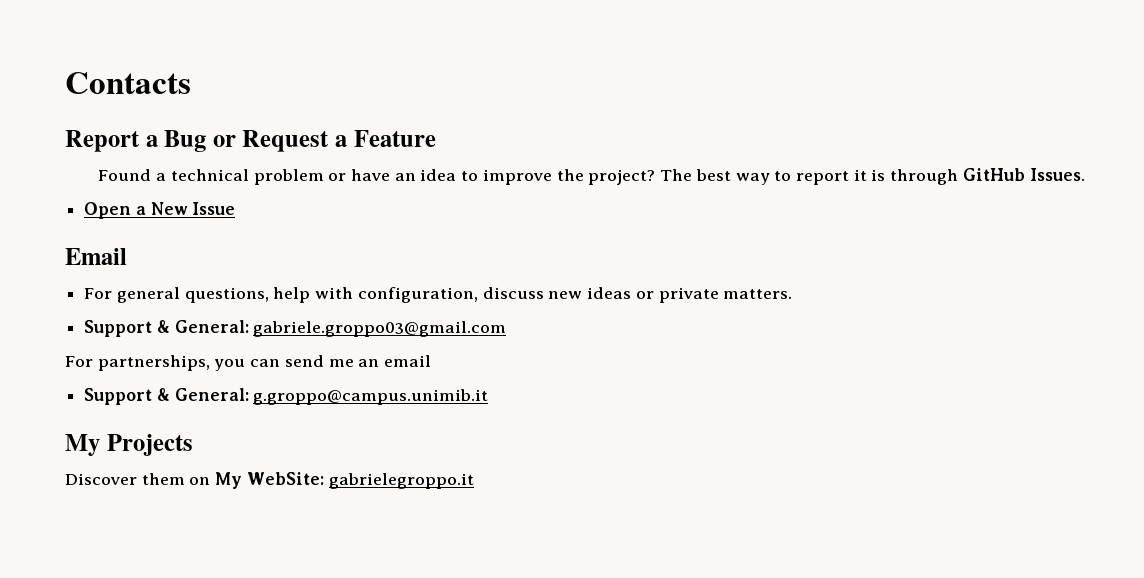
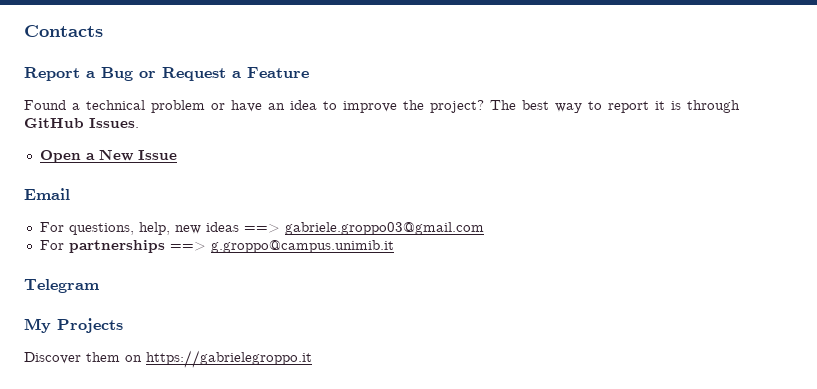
[116,287,793,303] [84,320,507,337] [65,355,432,371] [84,388,489,405] general questions, help with configuration, discuss new ideas or private matters. // Support & General: gabriele.groppo03@gmail.com // For partnerships, you can send me an email // Support & General: g.groppo@campus.unimib.it -> [68,222,484,235] [39,240,394,253] [24,279,99,293] questions, help, new ideas ==> gabriele.groppo03@gmail.com // For partnerships ==> g.groppo@campus.unimib.it // Telegram
[215,472,474,489] My WebSite: gabrielegroppo.it -> [146,350,312,368] https://gabrielegroppo.it

